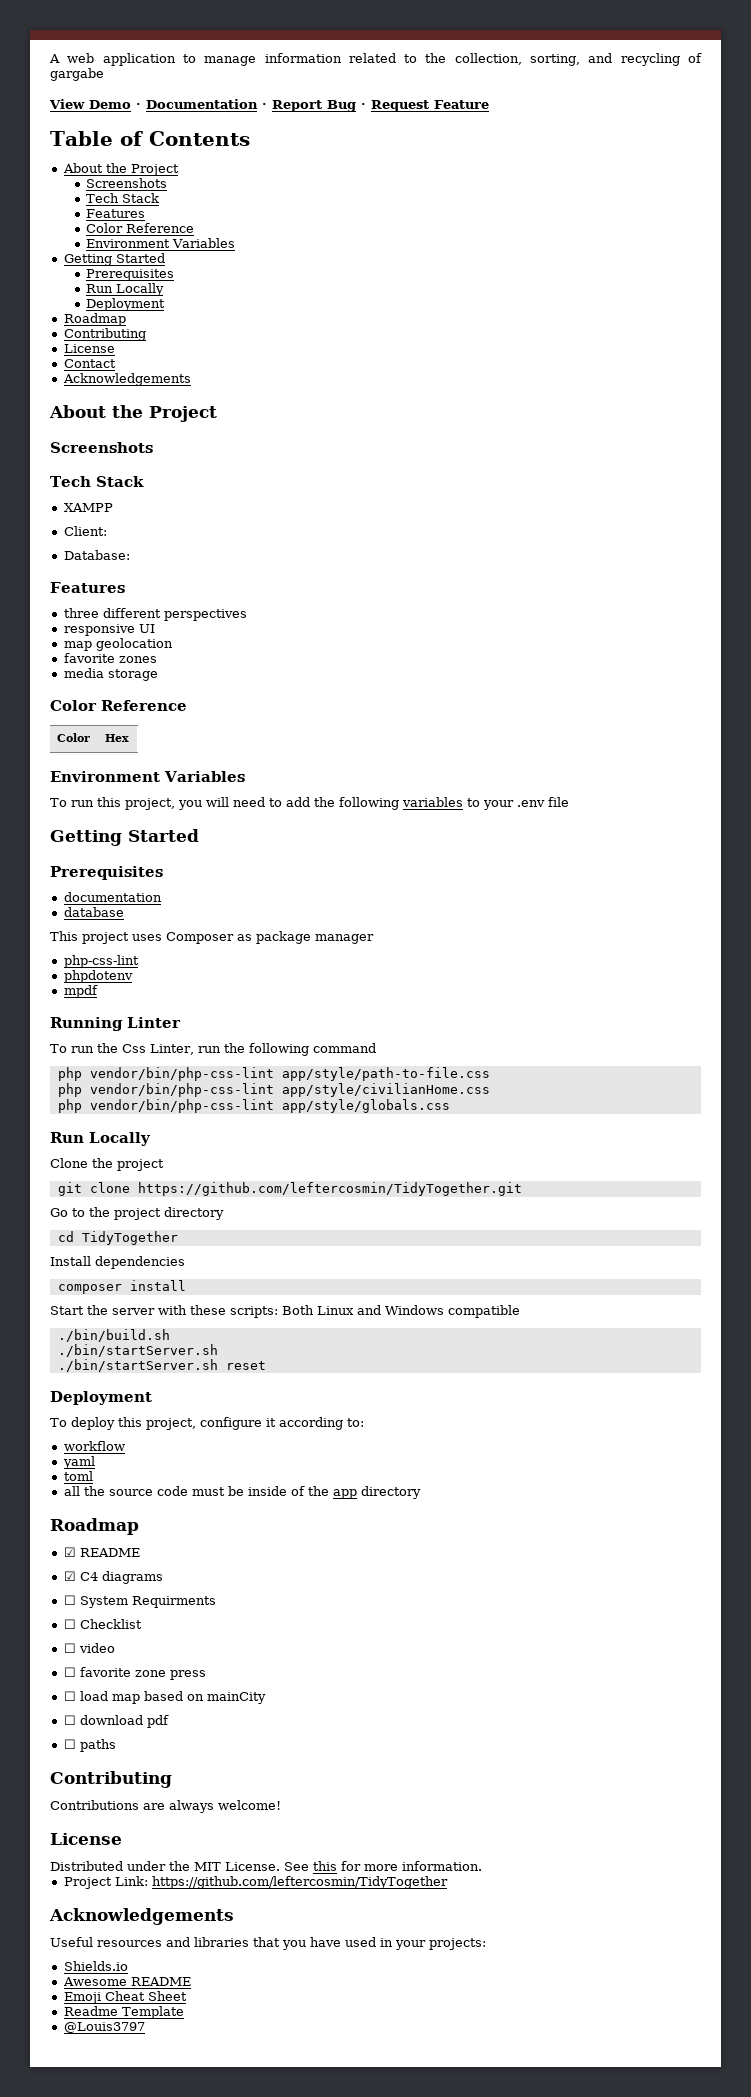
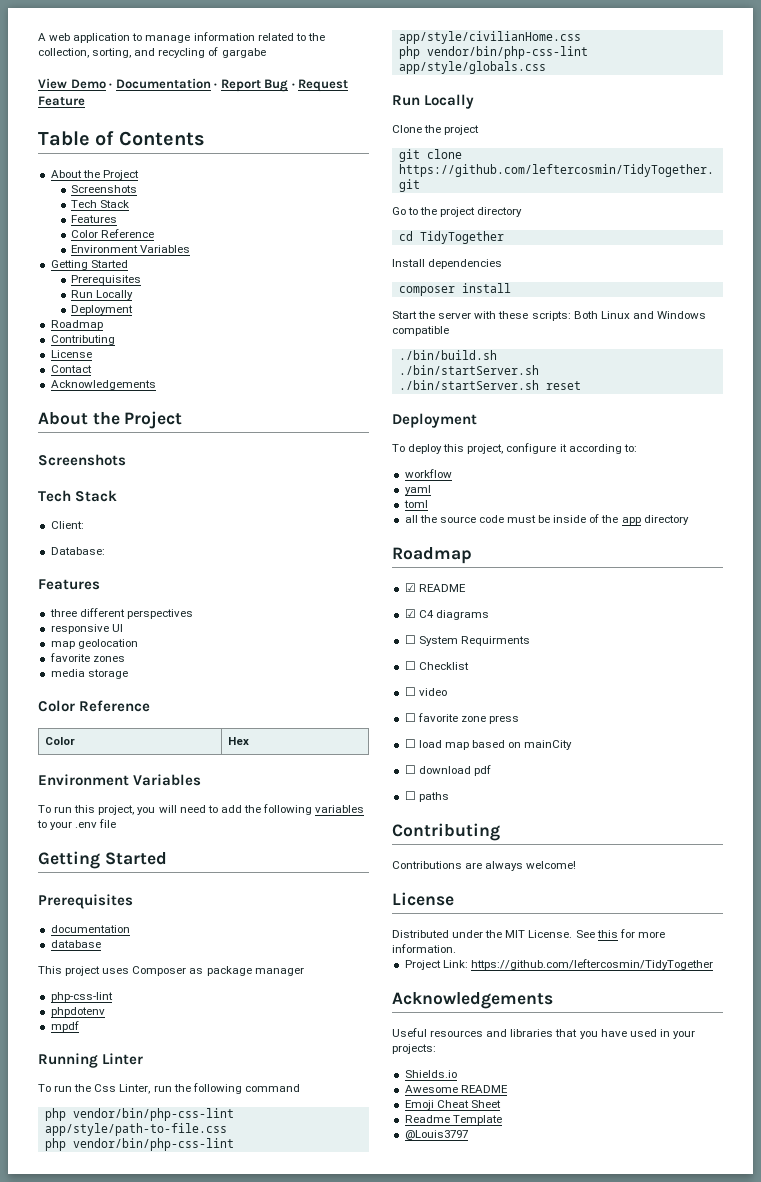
[63,503,113,512] // XAMPP -> (118, 496) none

